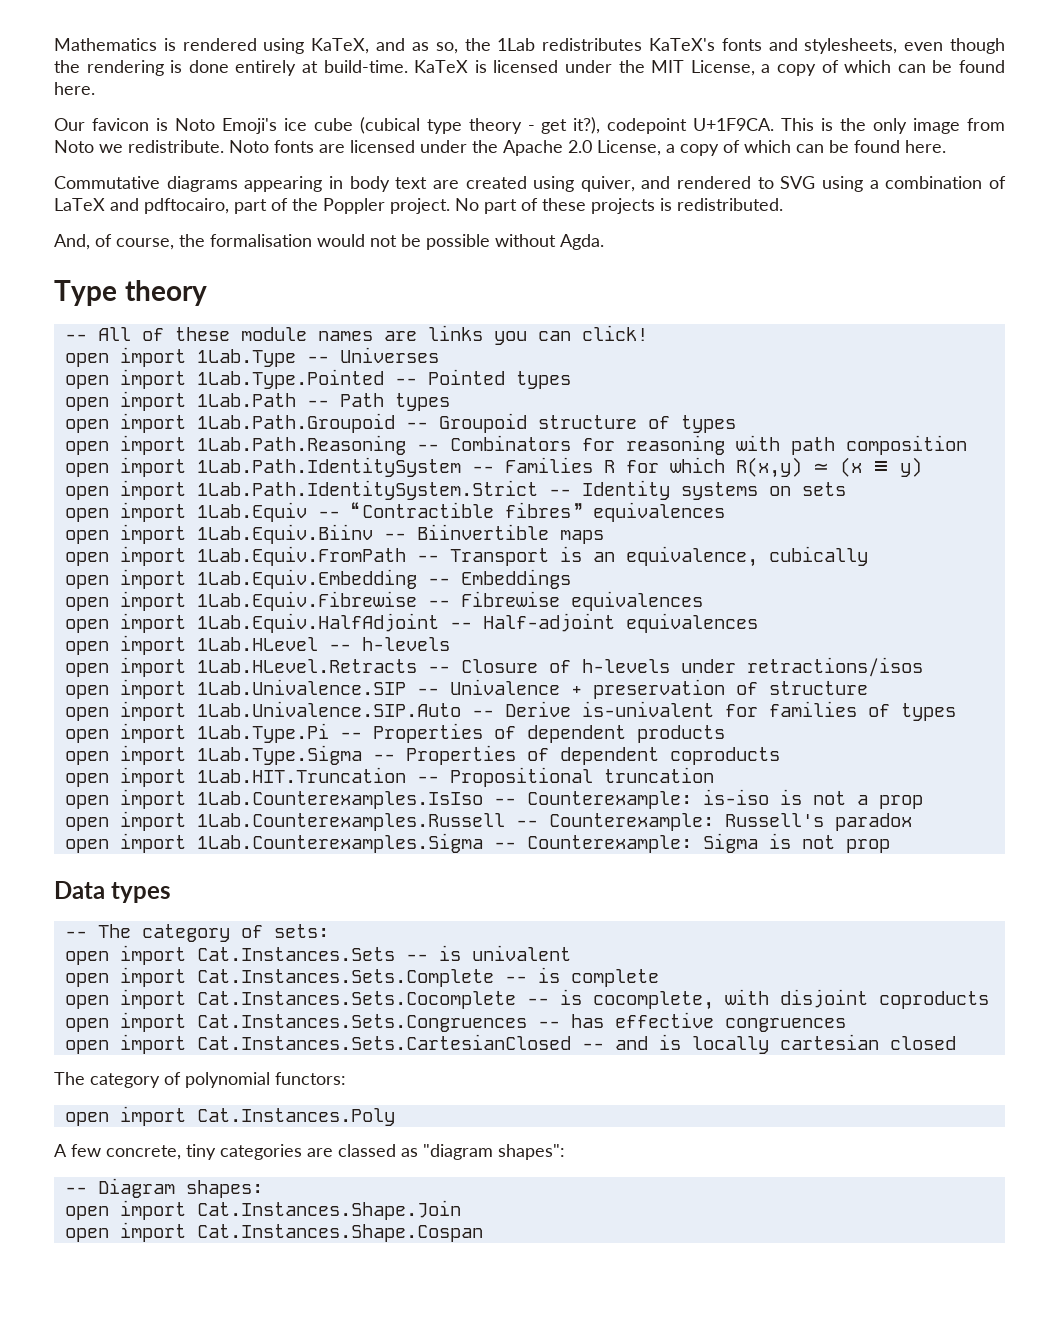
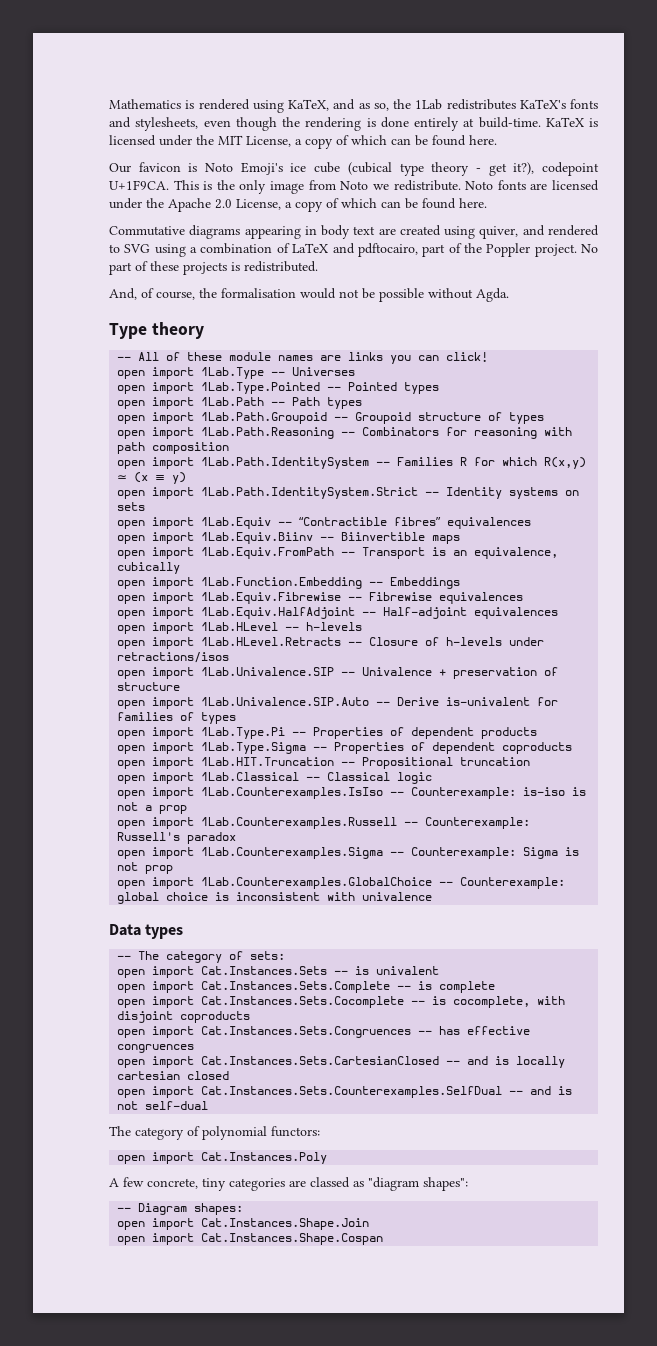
[196,569,417,589] 1Lab.Equiv.Embedding -> [201,577,363,589] 1Lab.Function.Embedding
(714, 775) none -> [117,772,433,784] // open import 1Lab.Classical -- Classical logic
(890, 846) none -> [117,877,566,889] [117,892,433,904] // open import 1Lab.Counterexamples.GlobalChoice -- Counterexample: global choice is inconsistent with univalence
(956, 1043) none -> [117,1086,573,1098] [117,1101,209,1110] // open import Cat.Instances.Sets.Counterexamples.SelfDual -- and is not self-dual

